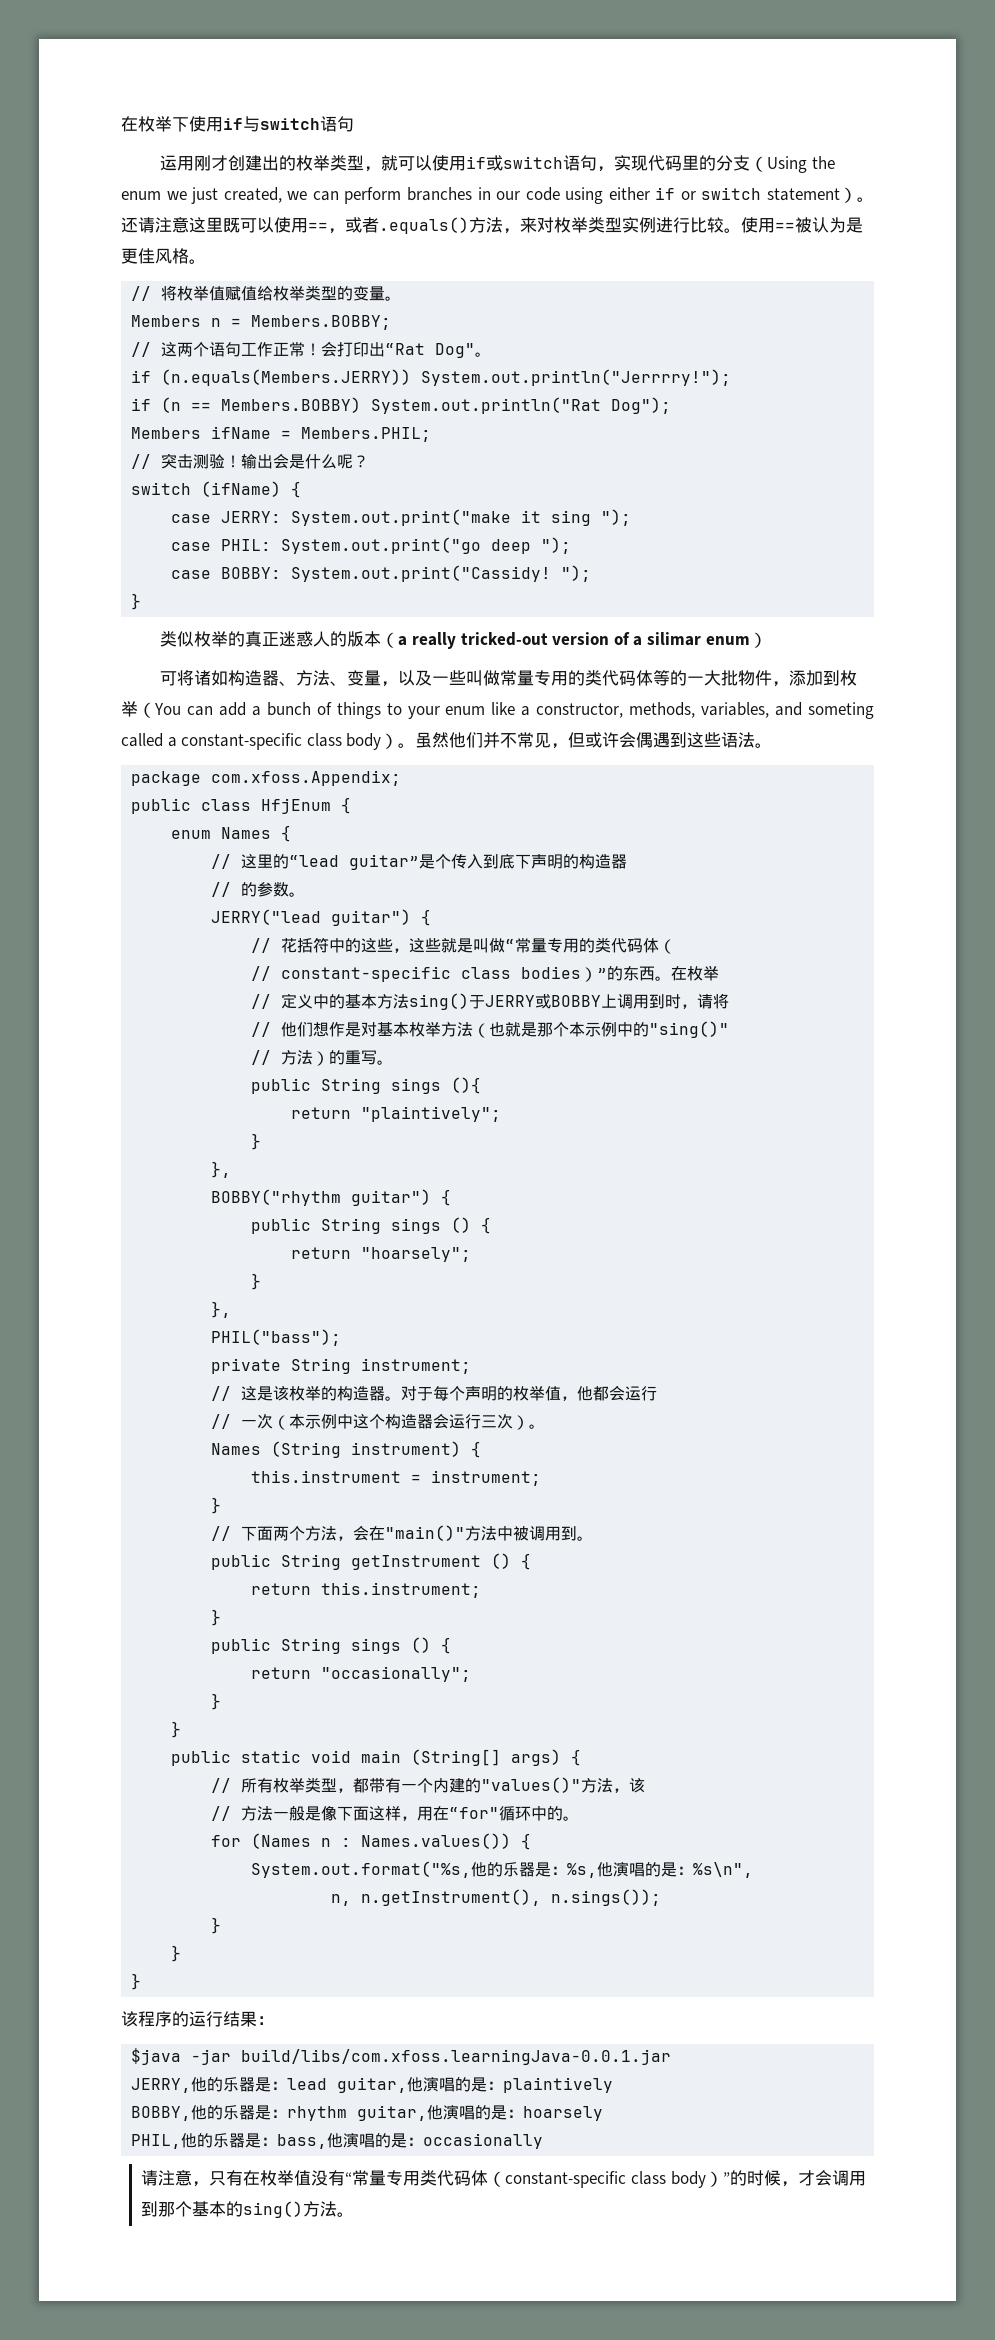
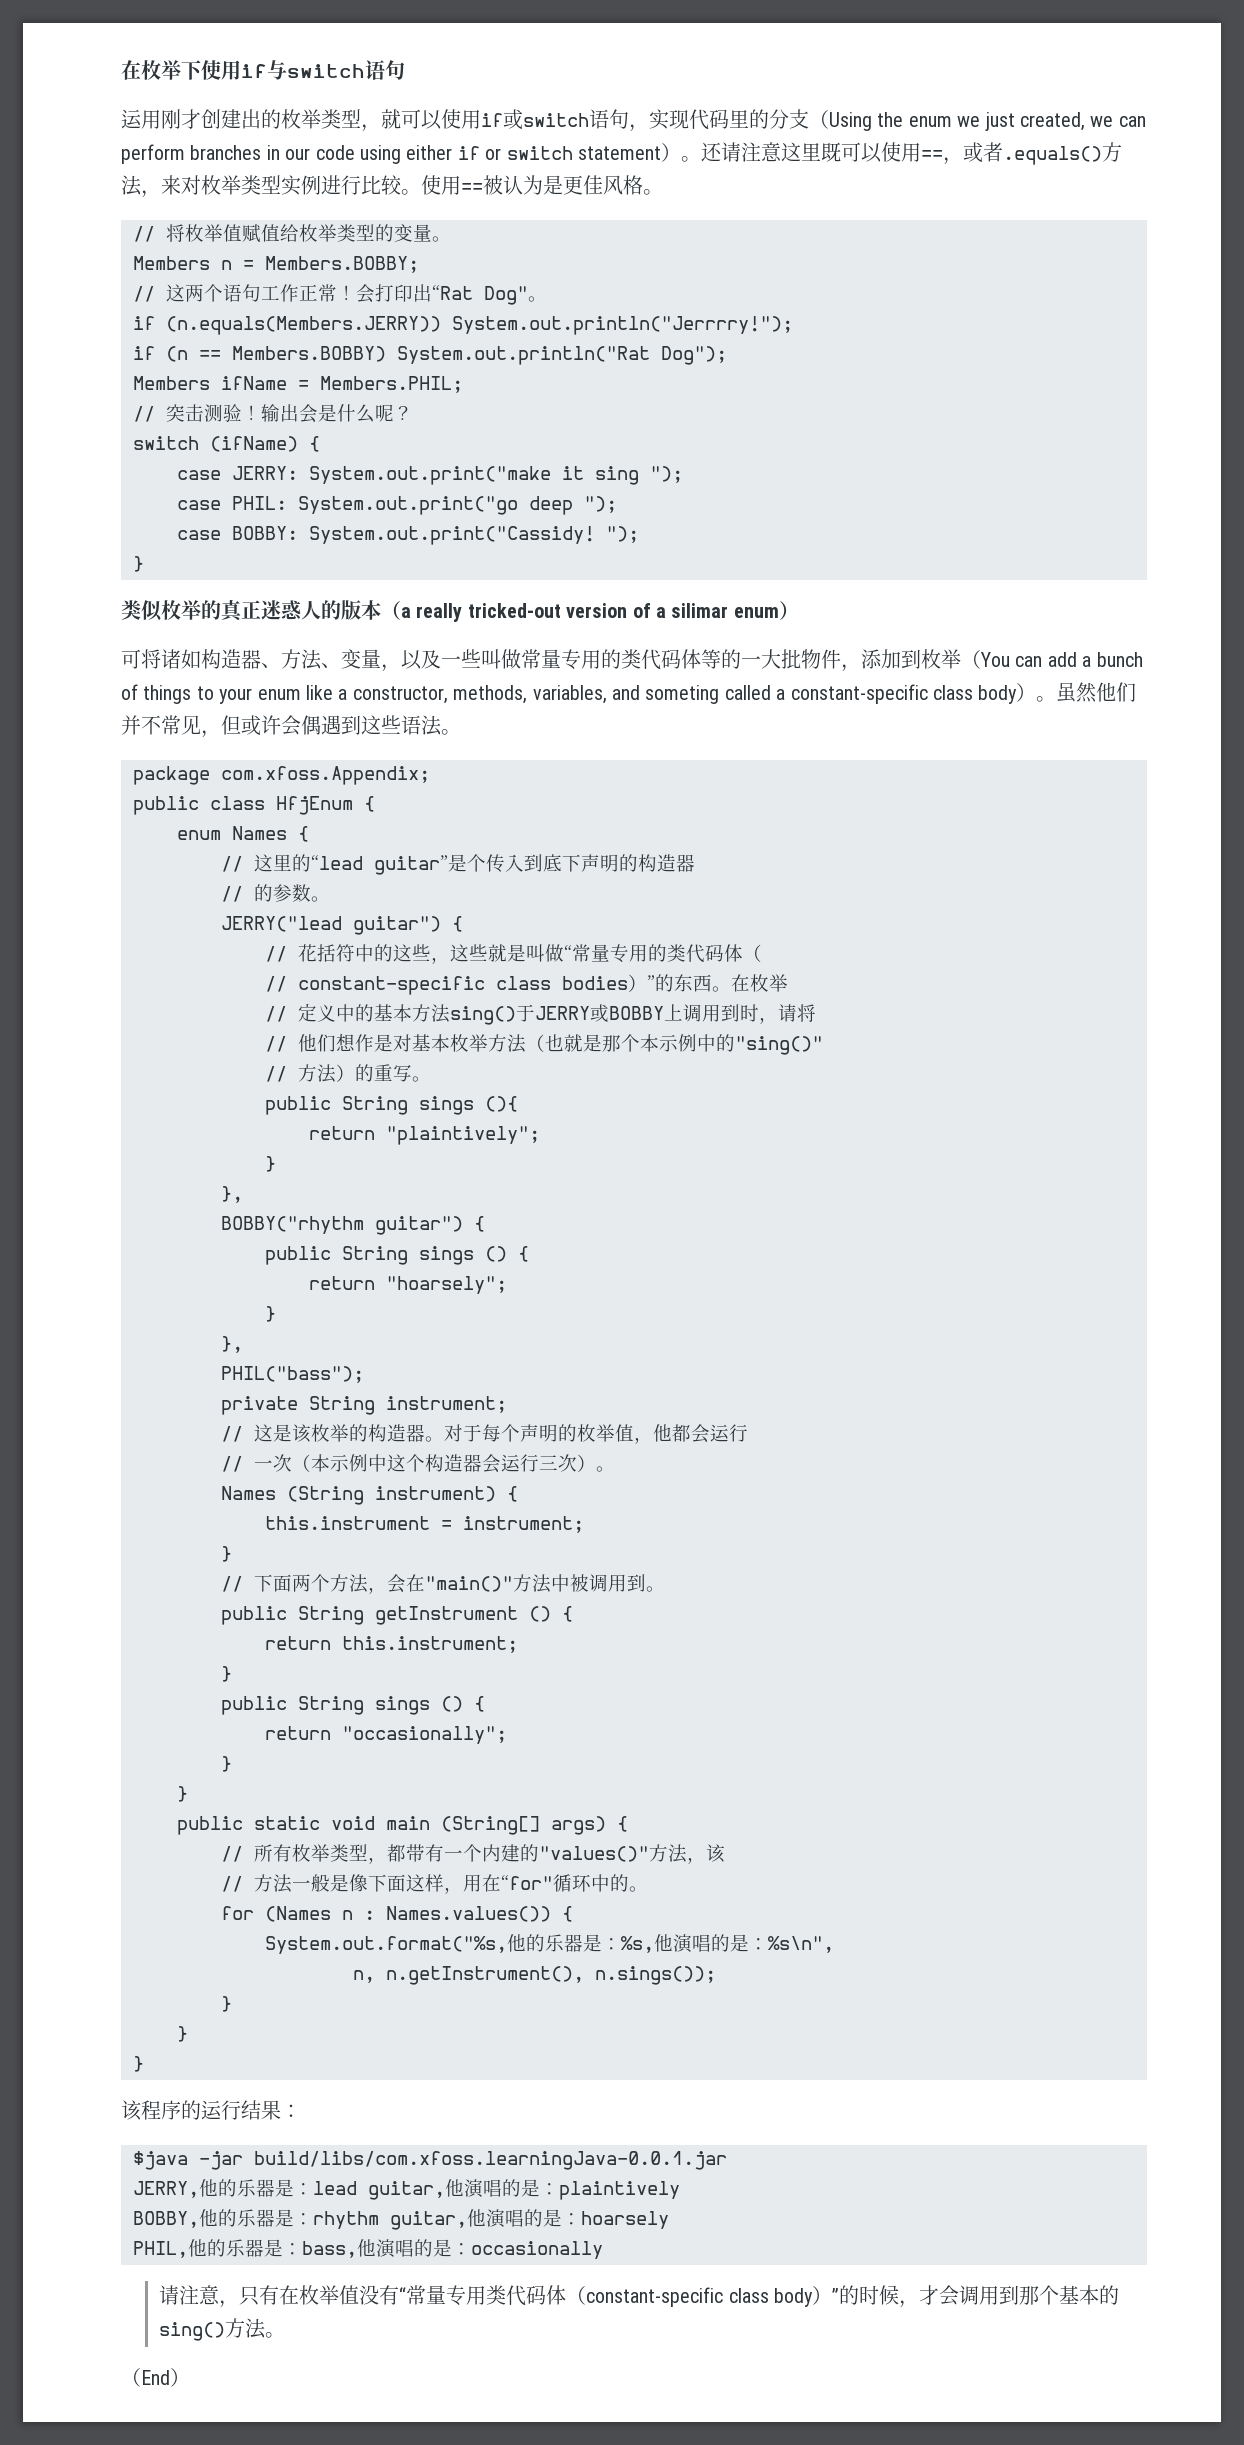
(355, 2214) none -> [121,2368,190,2387] // （End）

